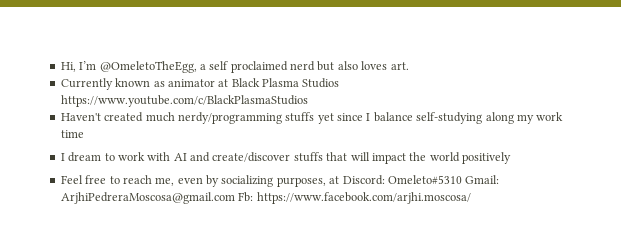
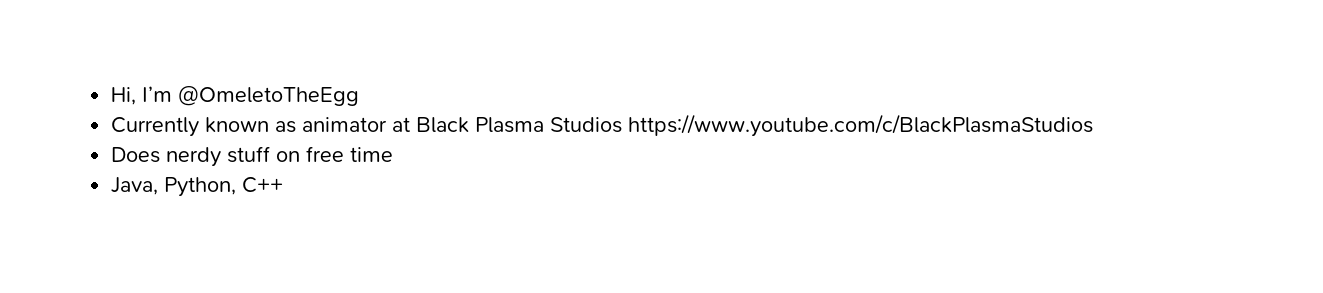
[99,61,409,73] @OmeletoTheEgg, a self proclaimed nerd but also loves art. -> [178,86,360,106] @OmeletoTheEgg
[60,112,564,124] [60,130,84,138] [60,152,511,164] [60,175,500,187] [60,192,471,204] Haven't created much nerdy/programming stuffs yet since I balance self-studying along my work time // I dream to work with AI and create/discover stuffs that will impact the world positively // Feel free to reach me, even by socializing purposes, at Discord: Omeleto#5310 Gmail: ArjhiPedreraMoscosa@gmail.com Fb: https://www.facebook.com/arjhi.moscosa/ -> [111,146,394,167] [111,177,284,197] Does nerdy stuff on free time // Java, Python, C++

